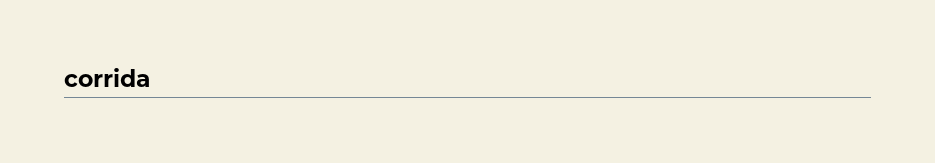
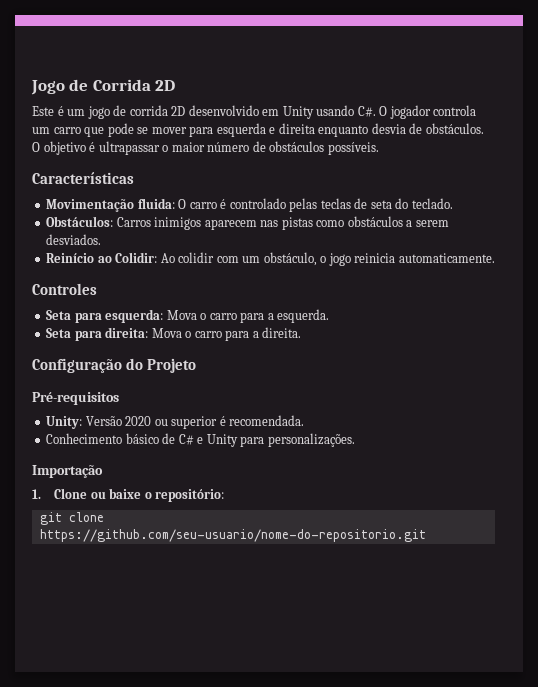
[64,68,151,87] corrida -> [31,79,176,95] [32,105,477,119] [32,123,484,137] [32,141,379,155] [32,172,134,184] [46,198,453,212] [46,216,449,230] [46,234,102,245] [46,252,495,266] [32,283,97,295] [46,309,330,323] [46,327,302,341] [32,358,197,373] [32,392,119,405] [46,415,305,429] [46,433,355,447] [32,465,103,478] [32,488,225,502] [39,512,104,525] [39,529,426,542] Jogo de Corrida 2D // Este é um jogo de corrida 2D desenvolvido em Unity usando C#. O jogador controla um carro que pode se mover para esquerda e direita enquanto desvia de obstáculos. O objetivo é ultrapassar o maior número de obstáculos possíveis. // Características // Movimentação fluida: O carro é controlado pelas teclas de seta do teclado. // Obstáculos: Carros inimigos aparecem nas pistas como obstáculos a serem desviados. // Reinício ao Colidir: Ao colidir com um obstáculo, o jogo reinicia automaticamente. // Controles // Seta para esquerda: Mova o carro para a esquerda. // Seta para direita: Mova o carro para a direita. // Configuração do Projeto // Pré-requisitos // Unity: Versão 2020 ou superior é recomendada. // Conhecimento básico de C# e Unity para personalizações. // Importação // 1. Clone ou baixe o repositório: // git clone https://github.com/seu-usuario/nome-do-repositorio.git

